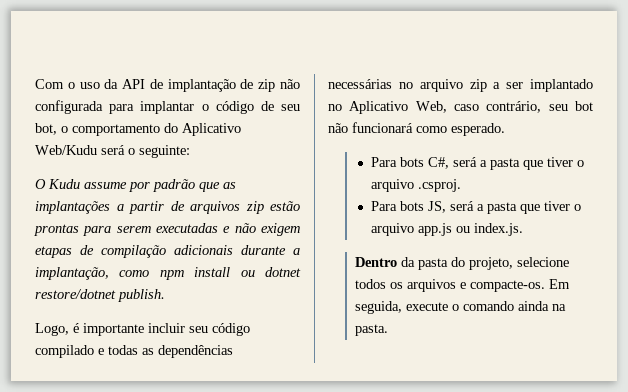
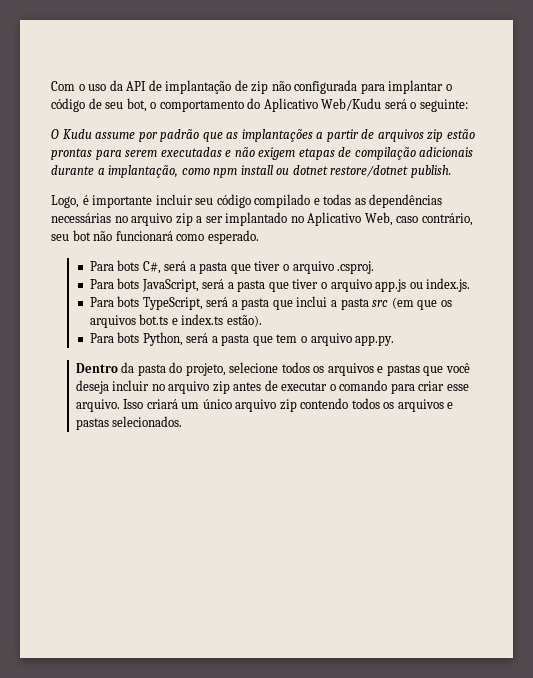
[428,201,447,213] JS, -> [141,279,199,292] JavaScript,
(524, 229) none -> [89,296,452,310] [89,314,262,328] [89,332,395,346] // Para bots TypeScript, será a pasta que inclui a pasta src (em que os arquivos bot.ts e index.ts estão). // Para bots Python, será a pasta que tem o arquivo app.py.
[470,279,571,292] [355,301,567,314] [355,324,389,336] compacte-os. Em seguida, execute o comando ainda na pasta. -> [386,363,470,376] [75,380,469,394] [75,398,454,412] [75,416,183,430] pastas que você deseja incluir no arquivo zip antes de executar o comando para criar esse arquivo. Isso criará um único arquivo zip contendo todos os arquivos e pastas selecionados.

